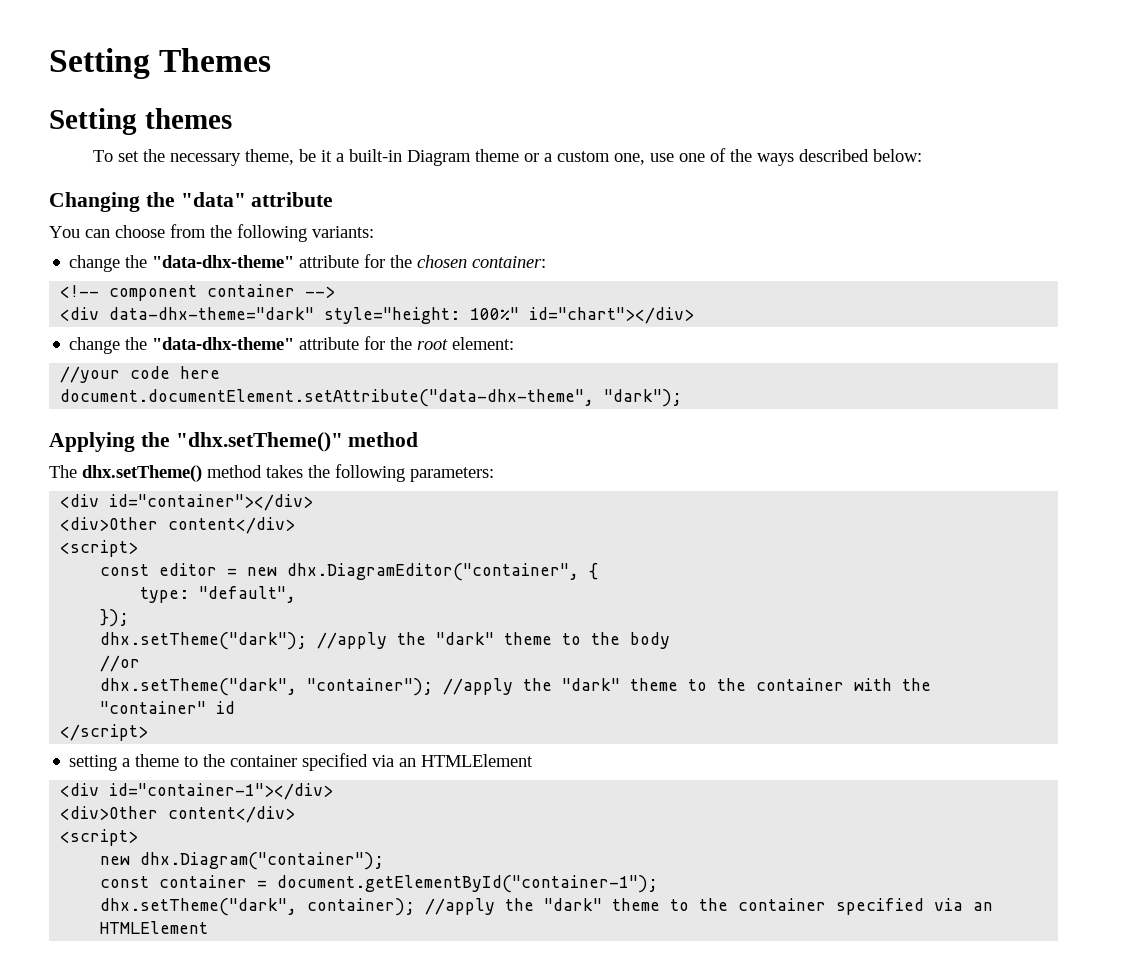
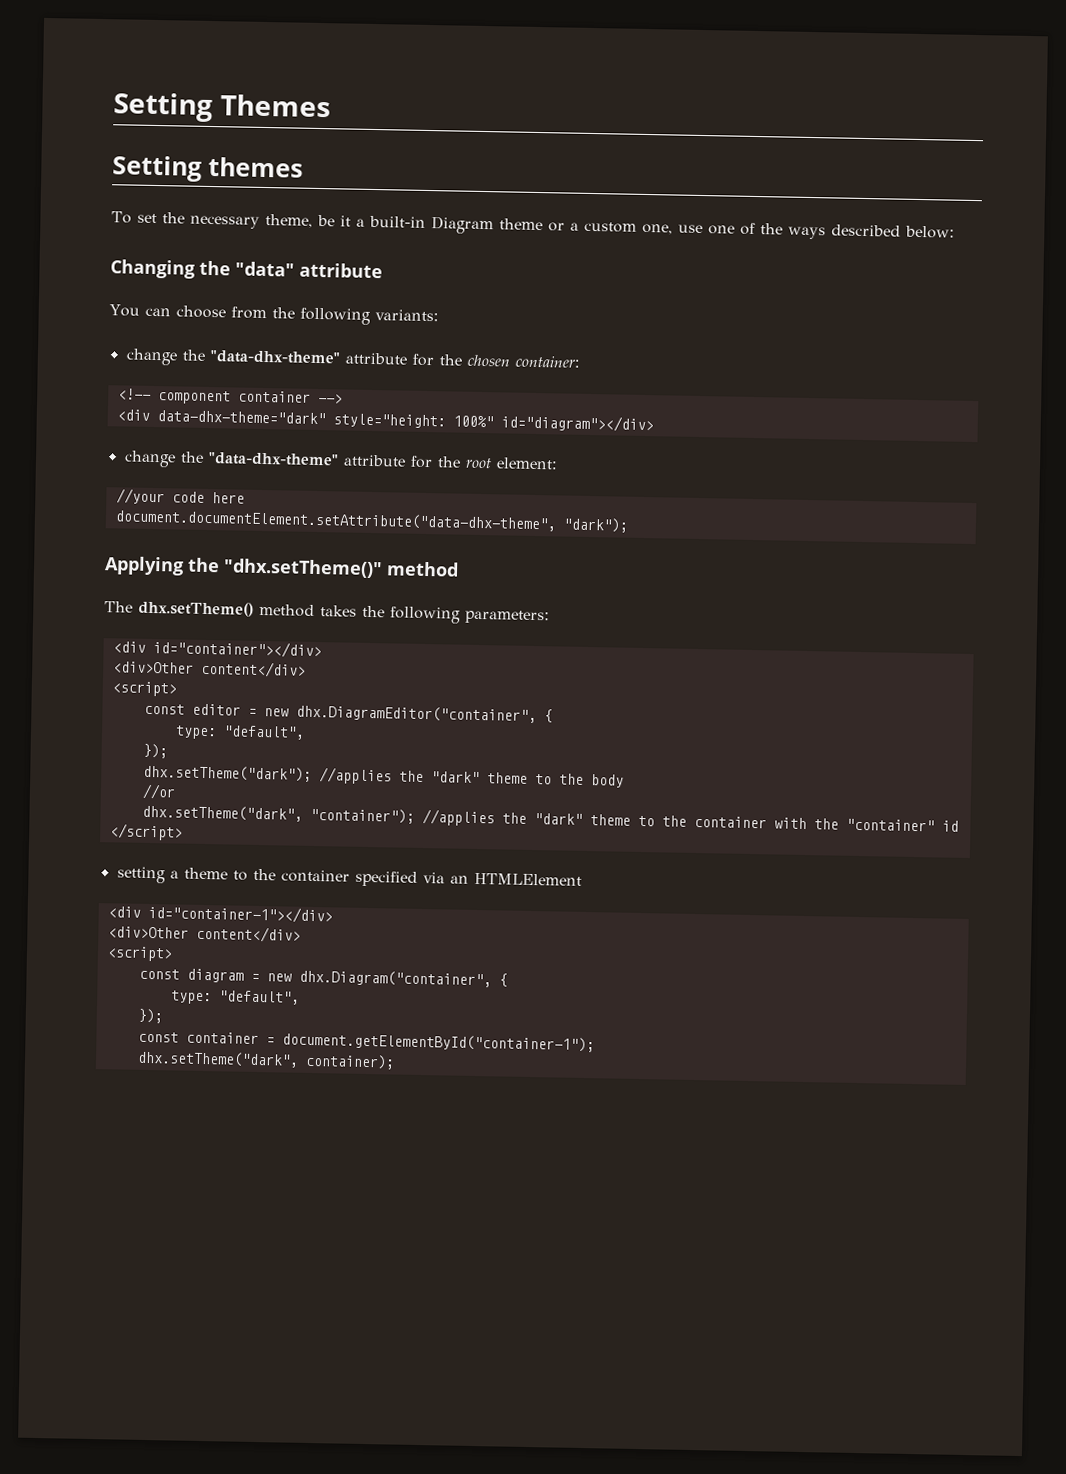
[529,307,695,324] id="chart"></div> -> [500,414,654,433] id="diagram"></div>
[317,632,388,649] //apply -> [318,767,392,785] //applies
[443,678,514,695] //apply -> [421,808,495,827] //applies
[100,852,385,870] new dhx.Diagram("container"); -> [138,968,508,988] [170,990,300,1005] [137,1008,163,1024] const diagram = new dhx.Diagram("container", { // type: "default", // });
[425,898,994,915] [100,921,209,934] //apply the "dark" theme to the container specified via an HTMLElement -> (395, 1061) none

